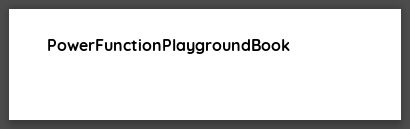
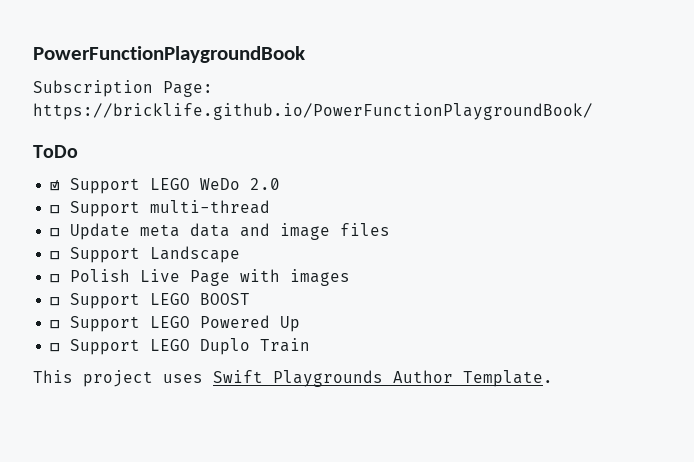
(290, 46) none -> [33,80,213,97] [33,103,593,120] [33,145,78,158] [50,178,281,194] [50,200,271,217] [50,223,391,240] [50,246,241,263] [50,269,351,286] [50,293,251,309] [50,315,301,332] [50,338,311,355] [33,370,553,387] // Subscription Page: https://bricklife.github.io/PowerFunctionPlaygroundBook/ // ToDo // ☑ Support LEGO WeDo 2.0 // ☐ Support multi-thread // ☐ Update meta data and image files // ☐ Support Landscape // ☐ Polish Live Page with images // ☐ Support LEGO BOOST // ☐ Support LEGO Powered Up // ☐ Support LEGO Duplo Train // This project uses Swift Playgrounds Author Template.

